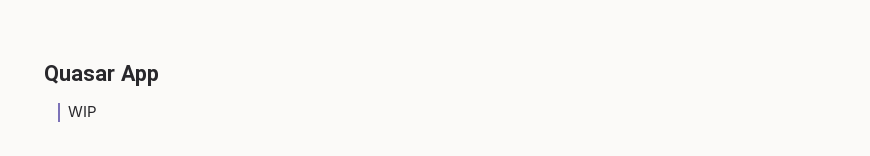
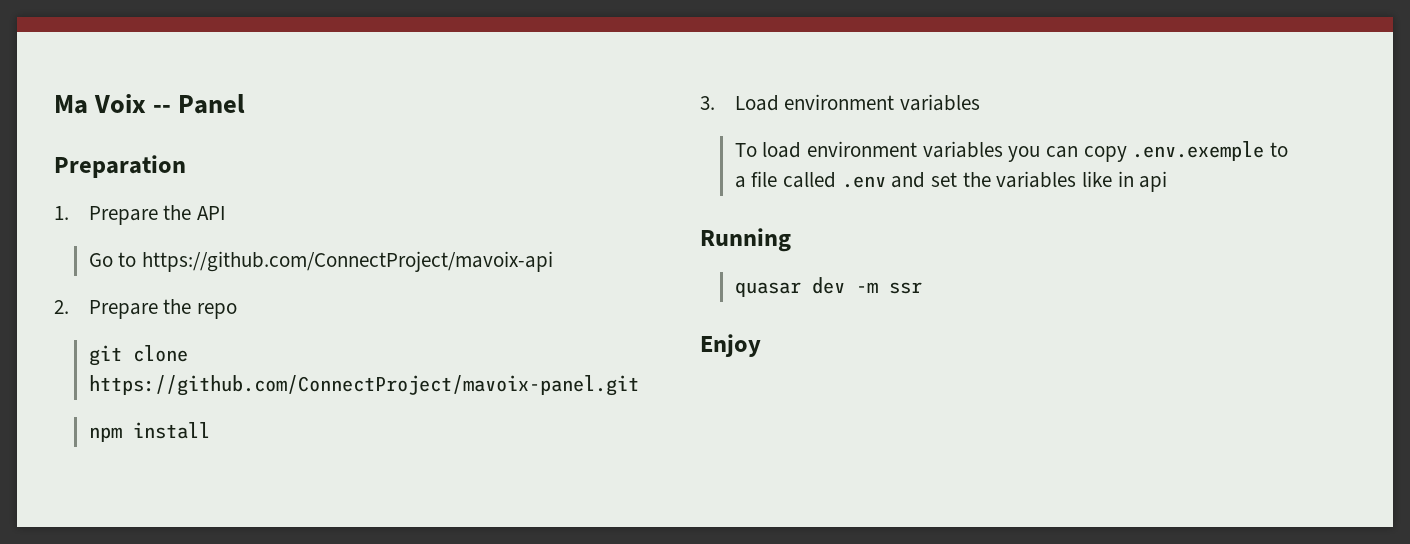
[44,65,159,86] [68,106,98,117] Quasar App // WIP -> [54,94,246,114] [54,155,186,178] [54,205,227,225] [88,251,554,272] [54,299,238,319] [88,345,188,366] [88,375,639,396] [88,422,210,442] [700,94,981,111] [734,141,1289,162] [734,171,1168,192] [700,228,791,252] [734,277,922,297] [700,334,761,357] Ma Voix -- Panel // Preparation // 1. Prepare the API // Go to https://github.com/ConnectProject/mavoix-api // 2. Prepare the repo // git clone https://github.com/ConnectProject/mavoix-panel.git // npm install // 3. Load environment variables // To load environment variables you can copy .env.exemple to a file called .env and set the variables like in api // Running // quasar dev -m ssr // Enjoy

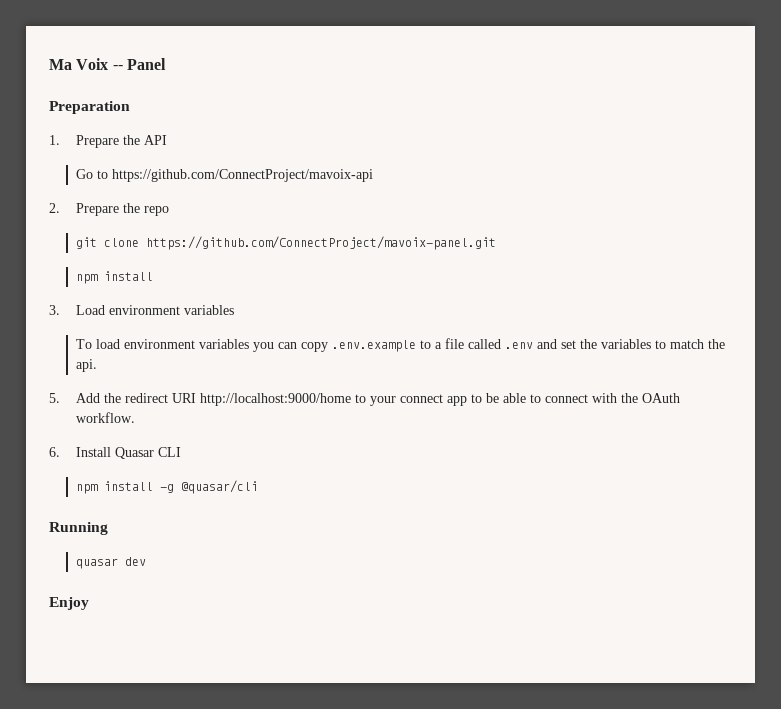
[1132,141,1265,161] .env.exemple -> [331,340,416,352] .env.example
[1082,171,1168,192] like in api -> [654,339,725,349] [75,359,97,372] [49,393,680,406] [75,412,135,423] [49,447,181,459] [75,480,258,494] to match the api. // 5. Add the redirect URI http://localhost:9000/home to your connect app to be able to connect with the OAuth workflow. // 6. Install Quasar CLI // npm install -g @quasar/cli
[855,282,922,294] -m ssr -> (146, 561) none

